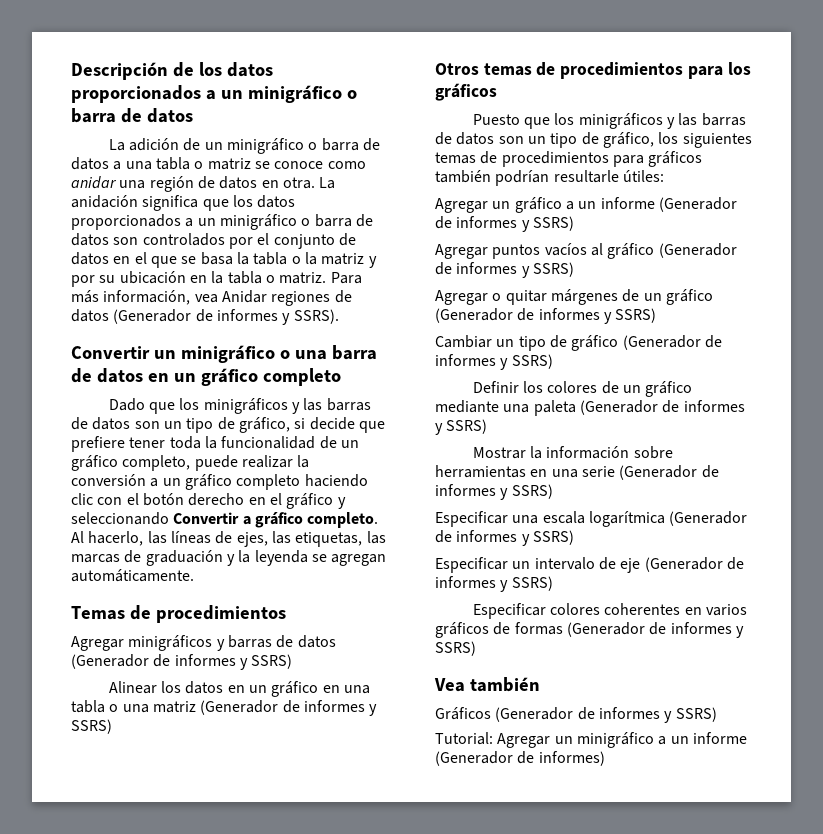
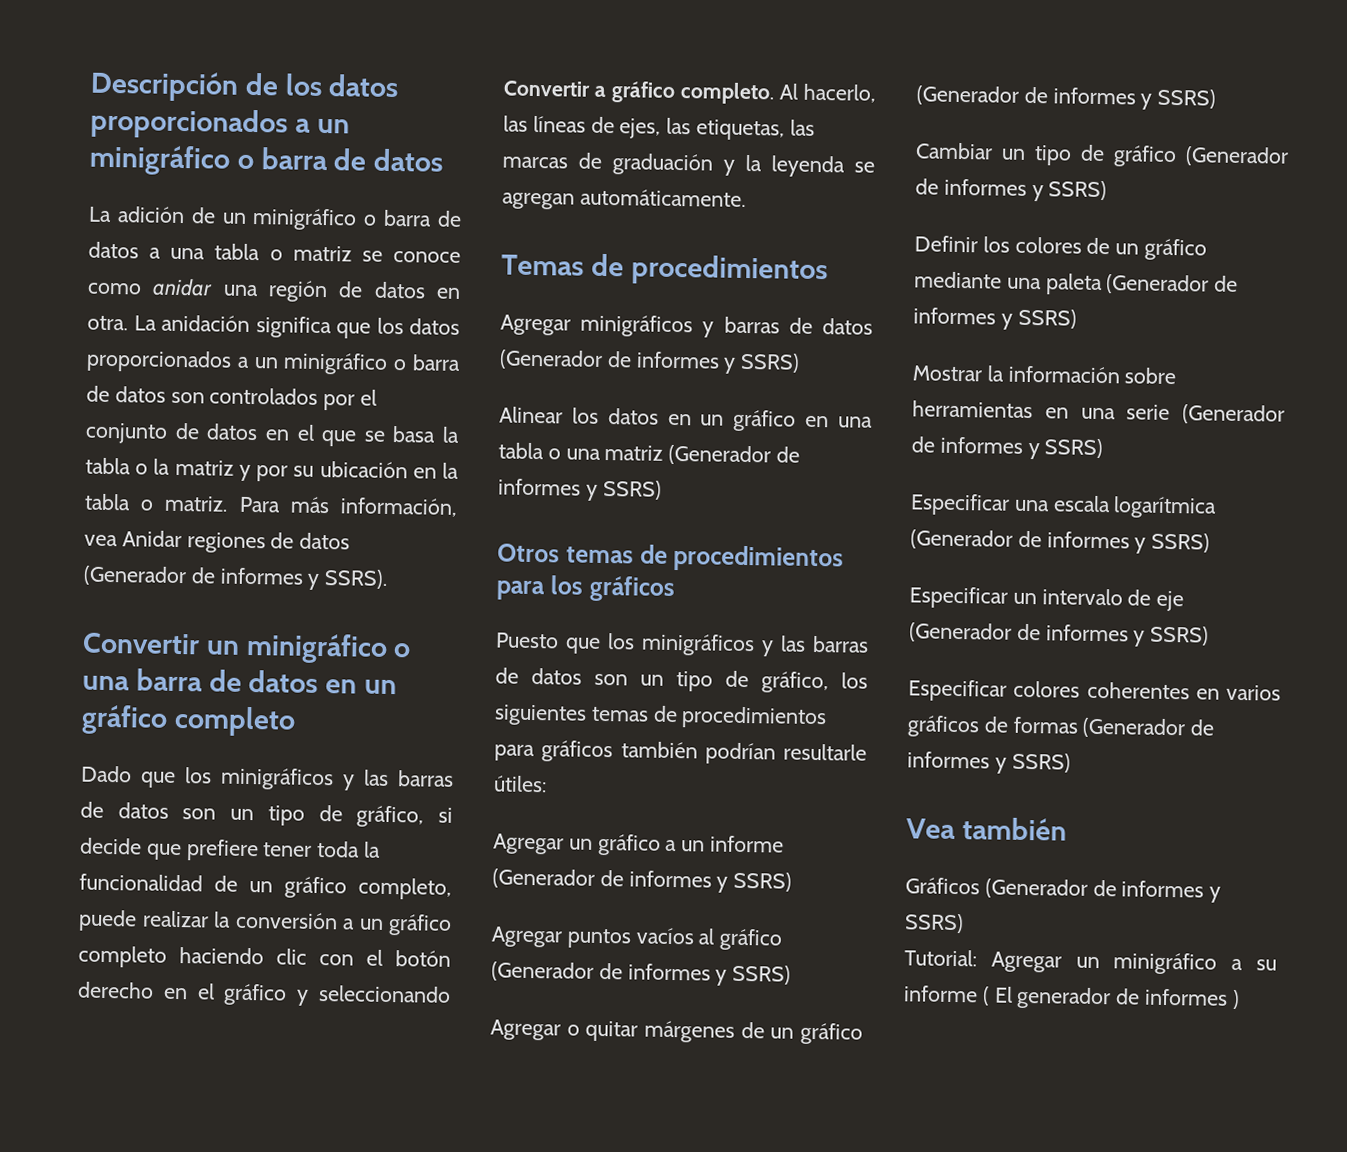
[670,732,747,744] [435,751,605,766] un informe (Generador de informes) -> [1256,959,1277,971] [904,985,1240,1010] su informe ( El generador de informes )

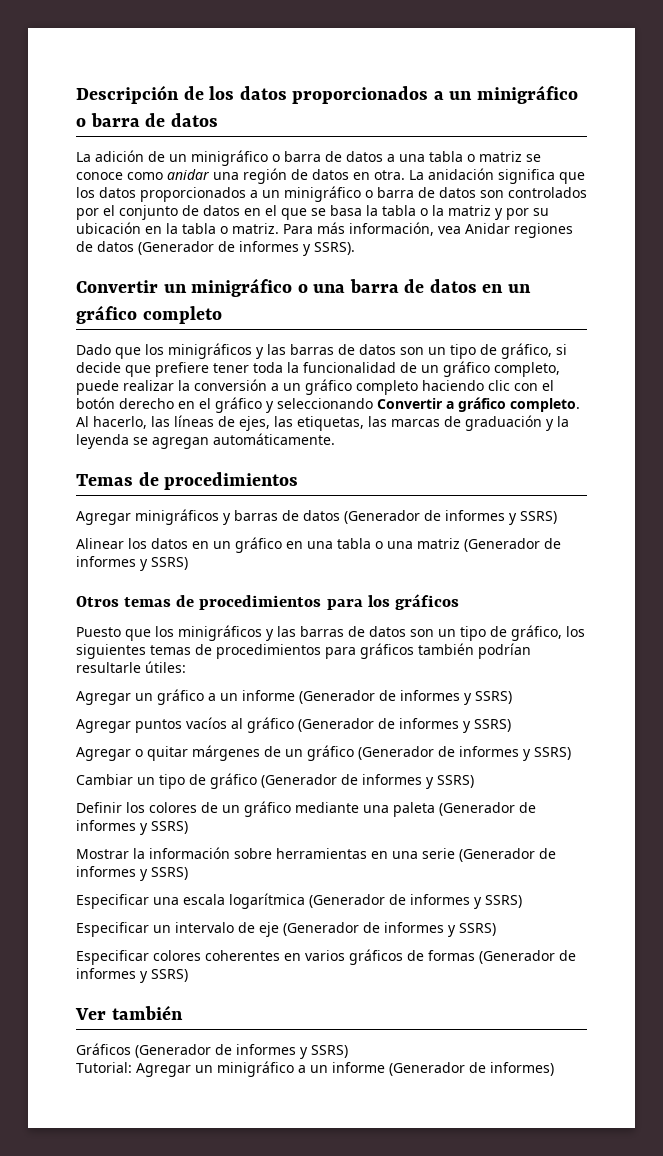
[906,818,956,840] Vea -> [75,1008,106,1020] Ver
[1256,959,1277,971] [904,985,1240,1010] su informe ( El generador de informes ) -> [310,1062,554,1076] un informe (Generador de informes)

